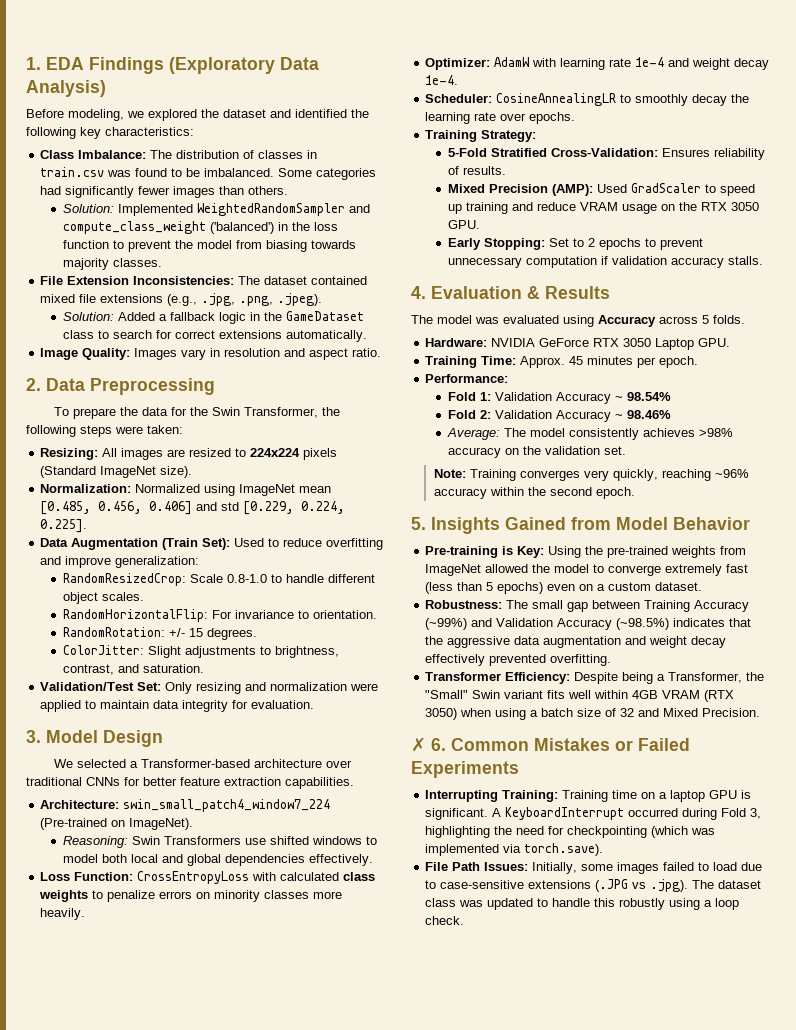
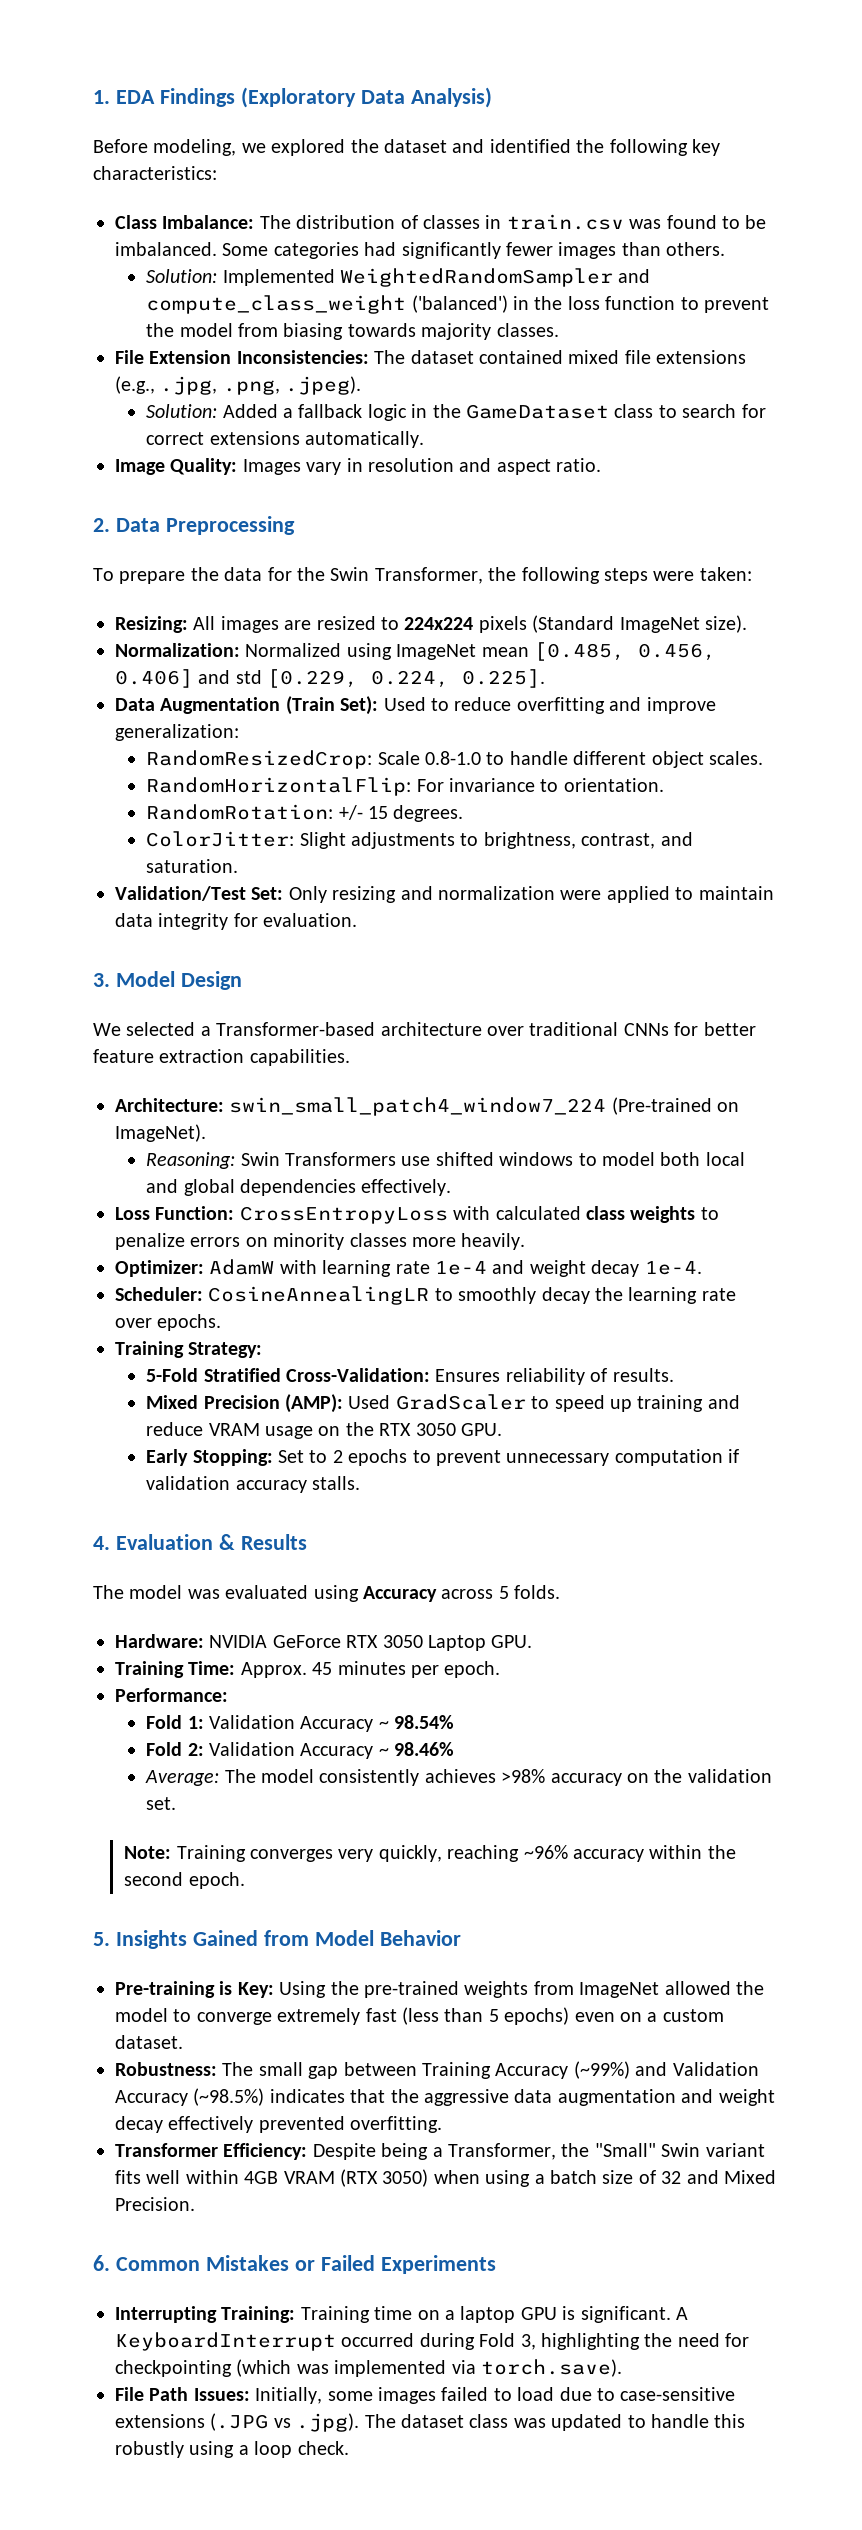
[411,737,426,752] ✗ -> (195, 2204) none

